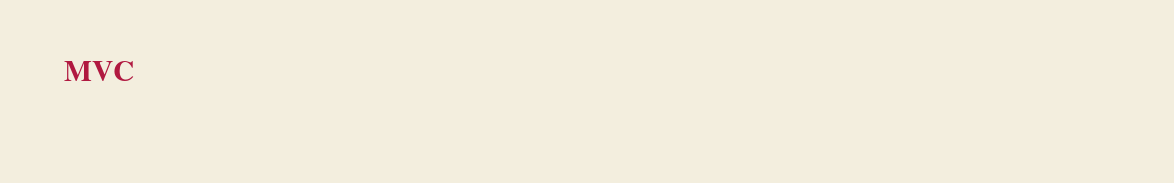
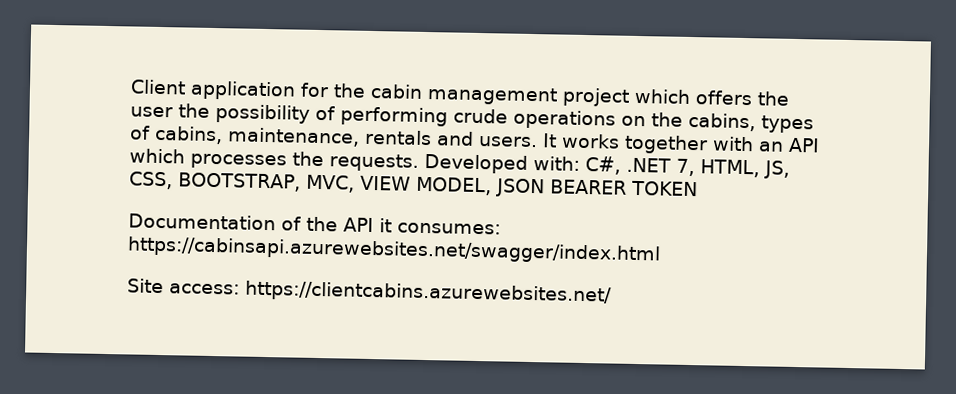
[64,61,134,81] MVC -> [130,79,790,107] [130,103,814,134] [130,125,820,155] [129,148,790,179] [129,171,698,198] [128,213,501,235] [127,236,661,265] [127,278,612,306] Client application for the cabin management project which offers the user the possibility of performing crude operations on the cabins, types of cabins, maintenance, rentals and users. It works together with an API which processes the requests. Developed with: C#, .NET 7, HTML, JS, CSS, BOOTSTRAP, MVC, VIEW MODEL, JSON BEARER TOKEN // Documentation of the API it consumes: https://cabinsapi.azurewebsites.net/swagger/index.html // Site access: https://clientcabins.azurewebsites.net/

